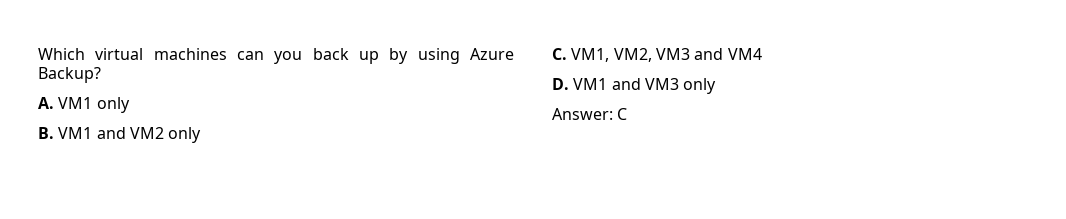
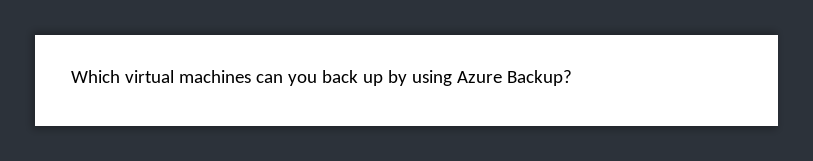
[38,97,130,113] [38,127,202,143] [552,48,762,62] [552,78,717,94] [552,108,628,120] // A. VM1 only // B. VM1 and VM2 only // C. VM1, VM2, VM3 and VM4 // D. VM1 and VM3 only // Answer: C -> (572, 78) none

